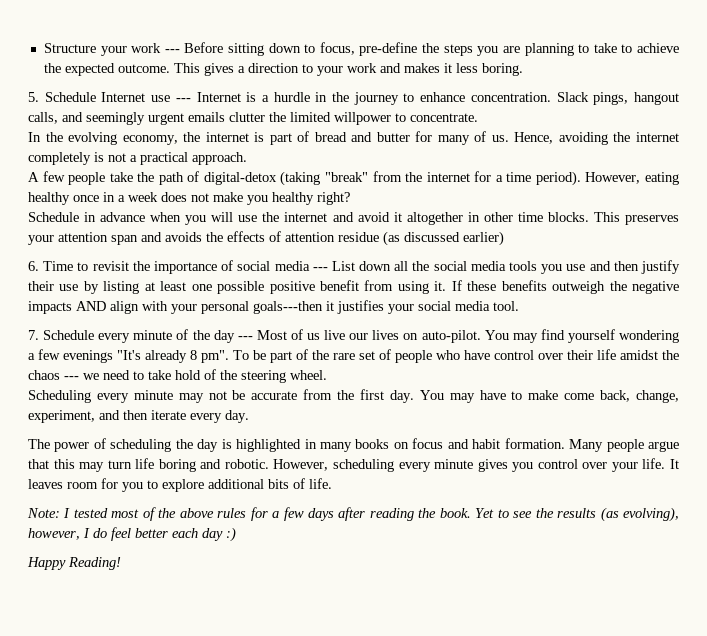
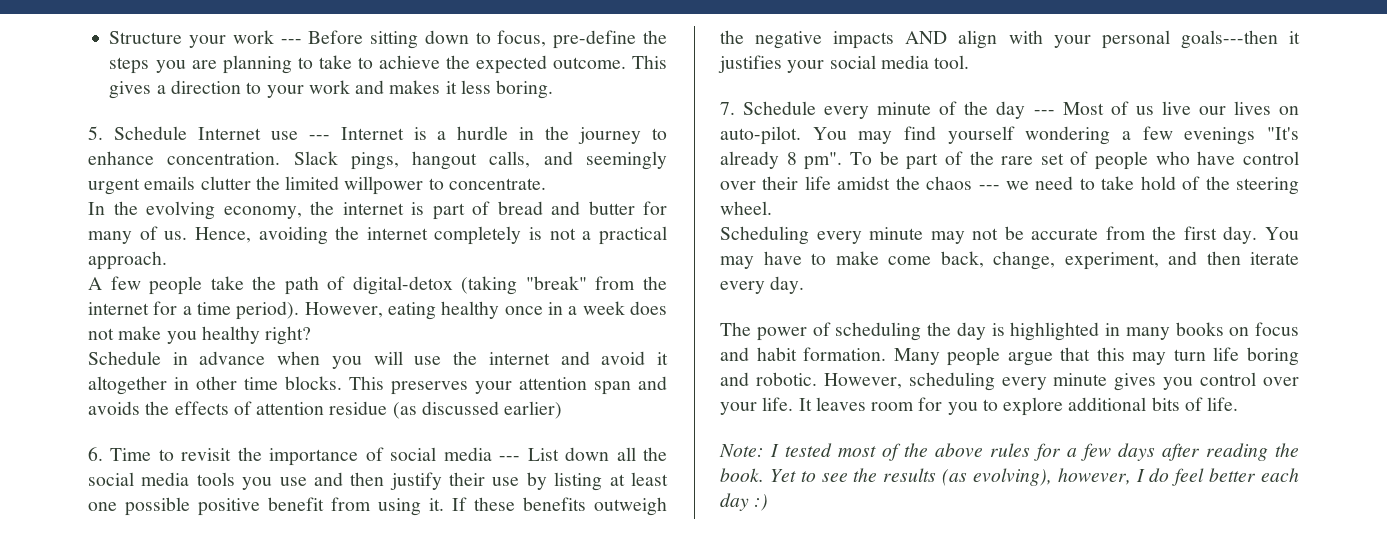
[27,557,121,570] // Happy Reading! -> (769, 502) none

